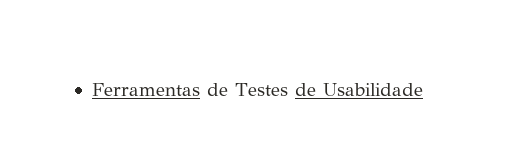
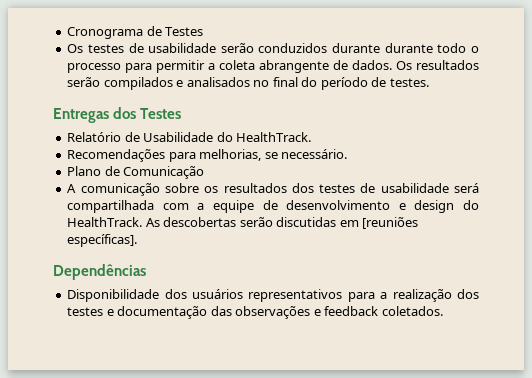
[91,83,200,96] Ferramentas -> [67,27,144,39] Cronograma
[294,83,423,96] de Usabilidade -> [67,43,479,53] [67,60,479,73] [67,77,429,90] [53,107,182,123] [67,132,312,142] [67,149,348,162] [67,166,205,179] [67,183,479,196] [67,200,479,213] [67,217,419,229] [67,234,138,247] [53,264,146,280] [67,289,479,302] [67,306,443,319] // Os testes de usabilidade serão conduzidos durante durante todo o processo para permitir a coleta abrangente de dados. Os resultados serão compilados e analisados no final do período de testes. // Entregas dos Testes // Relatório de Usabilidade do HealthTrack. // Recomendações para melhorias, se necessário. // Plano de Comunicação // A comunicação sobre os resultados dos testes de usabilidade será compartilhada com a equipe de desenvolvimento e design do HealthTrack. As descobertas serão discutidas em [reuniões específicas]. // Dependências // Disponibilidade dos usuários representativos para a realização dos testes e documentação das observações e feedback coletados.

